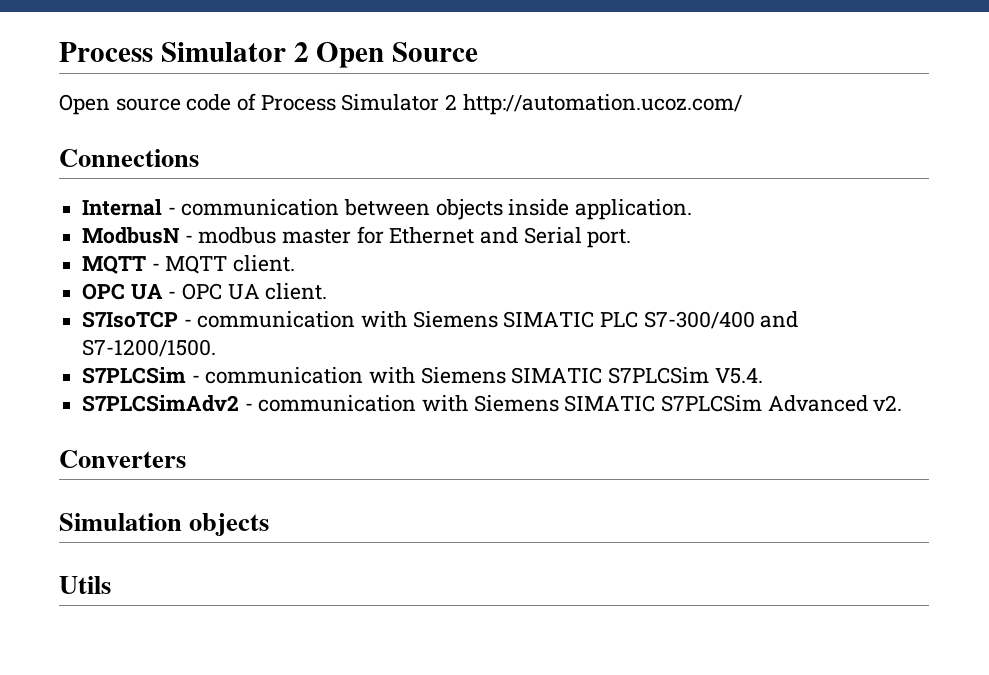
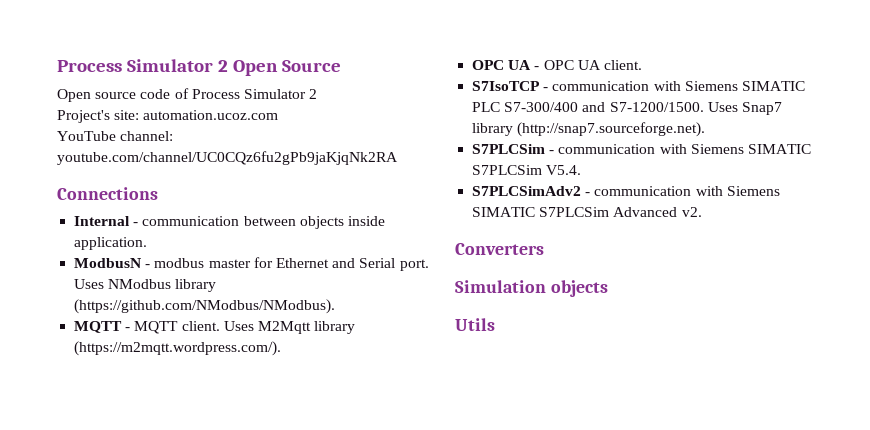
[462,94,742,115] http://automation.ucoz.com/ -> [57,110,279,123] [57,131,174,141] [57,151,398,165] // Project's site: automation.ucoz.com // YouTube channel: youtube.com/channel/UC0CQz6fu2gPb9jaKjqNk2RA
(632, 238) none -> [74,279,217,292] [74,299,336,314] Uses NModbus library (https://github.com/NModbus/NModbus).
(296, 263) none -> [223,321,356,334] [74,341,282,356] Uses M2Mqtt library (https://m2mqtt.wordpress.com/).
(217, 348) none -> [707,102,782,115] [472,122,706,137] Uses Snap7 library (http://snap7.sourceforge.net).

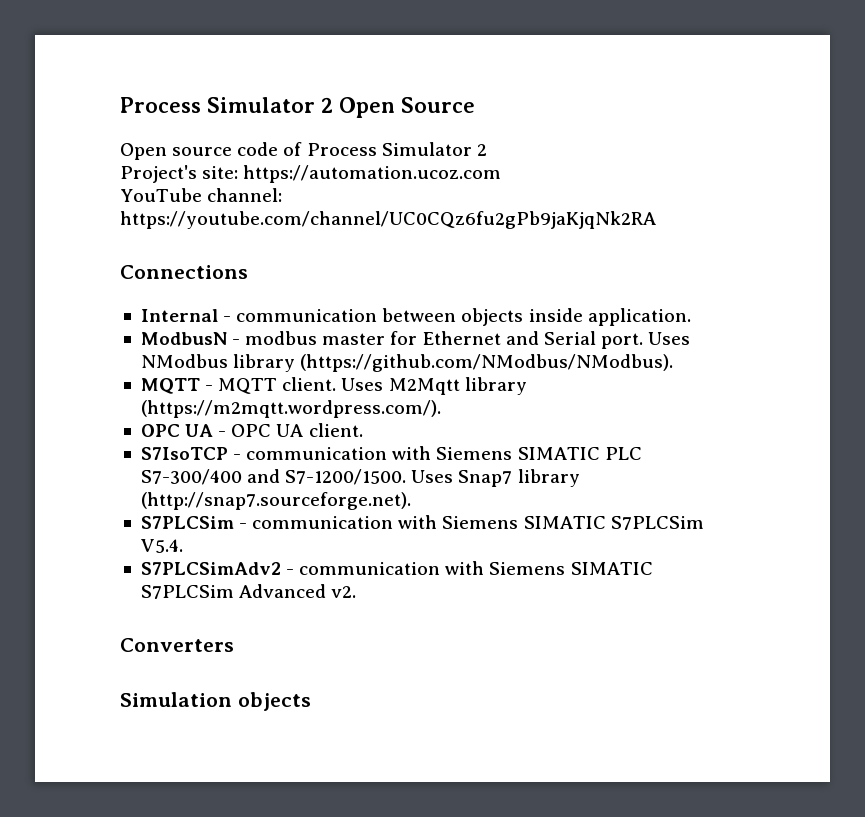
[143,110,279,120] automation.ucoz.com -> [243,165,502,183] https://automation.ucoz.com
[57,151,398,165] youtube.com/channel/UC0CQz6fu2gPb9jaKjqNk2RA -> [120,211,656,229] https://youtube.com/channel/UC0CQz6fu2gPb9jaKjqNk2RA
[455,318,495,331] // Utils -> (311, 701) none

